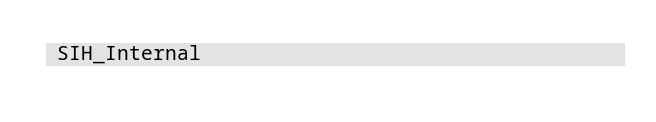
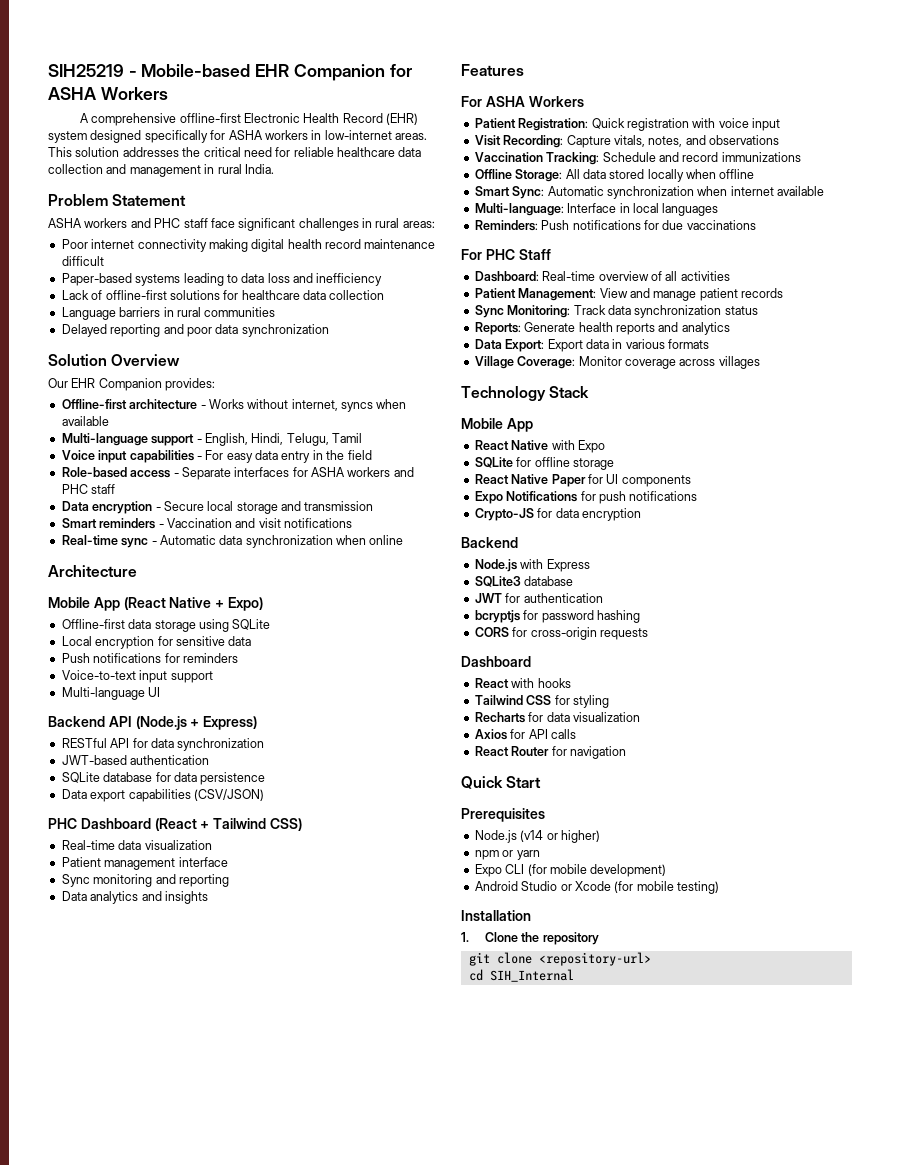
(57, 54) none -> [48,64,412,81] [48,87,168,100] [79,113,419,126] [48,130,427,143] [48,147,422,157] [48,164,274,177] [48,194,187,206] [48,218,435,231] [61,239,436,252] [61,256,104,266] [61,273,383,286] [61,290,385,300] [61,307,276,320] [61,324,329,337] [48,354,181,366] [48,378,216,391] [61,399,407,412] [61,416,109,426] [61,433,362,446] [61,450,372,463] [61,467,414,480] [61,484,116,494] [61,501,374,514] [61,518,352,529] [61,535,404,548] [48,565,137,577] [48,597,263,611] [61,619,271,632] [61,636,252,649] [61,653,238,663] [61,670,213,683] [61,687,161,700] [48,716,258,730] [61,738,265,751] [61,755,210,765] [61,772,266,785] [61,789,264,802] [48,818,302,831] [61,840,212,850] [61,857,228,870] [61,874,229,887] [61,891,208,904] [461,64,524,76] [461,96,584,107] [474,118,780,131] [474,135,779,148] [474,152,801,165] [474,169,755,182] [474,186,824,199] [474,203,719,216] [474,220,756,231] [461,249,551,260] [474,271,730,282] [474,288,783,301] [474,305,758,318] [474,322,730,335] [474,339,709,352] [474,356,760,369] [461,386,590,401] [461,418,533,432] [474,440,605,453] [474,457,614,470] [474,474,691,487] [474,491,698,504] [474,508,641,521] [461,537,518,548] [474,559,590,572] [474,576,574,587] [474,593,603,603] [474,610,640,623] [474,627,648,640] [461,656,531,667] [474,678,571,688] [474,695,609,708] [474,712,640,723] [474,729,576,740] [474,746,626,759] [461,776,542,789] [461,808,545,822] [474,830,600,843] [474,850,540,860] [474,864,667,877] [474,881,719,894] [461,910,531,921] [461,932,599,945] [468,952,651,966] [468,969,483,981] SIH25219 - Mobile-based EHR Companion for ASHA Workers // A comprehensive offline-first Electronic Health Record (EHR) system designed specifically for ASHA workers in low-internet areas. This solution addresses the critical need for reliable healthcare data collection and management in rural India. // Problem Statement // ASHA workers and PHC staff face significant challenges in rural areas: // Poor internet connectivity making digital health record maintenance difficult // Paper-based systems leading to data loss and inefficiency // Lack of offline-first solutions for healthcare data collection // Language barriers in rural communities // Delayed reporting and poor data synchronization // Solution Overview // Our EHR Companion provides: // Offline-first architecture - Works without internet, syncs when available // Multi-language support - English, Hindi, Telugu, Tamil // Voice input capabilities - For easy data entry in the field // Role-based access - Separate interfaces for ASHA workers and PHC staff // Data encryption - Secure local storage and transmission // Smart reminders - Vaccination and visit notifications // Real-time sync - Automatic data synchronization when online // Architecture // Mobile App (React Native + Expo) // Offline-first data storage using SQLite // Local encryption for sensitive data // Push notifications for reminders // Voice-to-text input support // Multi-language UI // Backend API (Node.js + Express) // RESTful API for data synchronization // JWT-based authentication // SQLite database for data persistence // Data export capabilities (CSV/JSON) // PHC Dashboard (React + Tailwind CSS) // Real-time data visualization // Patient management interface // Sync monitoring and reporting // Data analytics and insights // Features // For ASHA Workers // Patient Registration: Quick registration with voice input // Visit Recording: Capture vitals, notes, and observations // Vaccination Tracking: Schedule and record immunizations // Offline Storage: All data stored locally when offline // Smart Sync: Automatic synchronization when internet available // Multi-language: Interface in local languages // Reminders: Push notifications for due vaccinations // For PHC Staff // Dashboard: Real-time overview of all activities // Patient Management: View and manage patient records // Sync Monitoring: Track data synchronization status // Reports: Generate health reports and analytics // Data Export: Export data in various formats // Village Coverage: Monitor coverage across villages // Technology Stack // Mobile App // React Native with Expo // SQLite for offline storage // React Native Paper for UI components // Expo Notifications for push notifications // Crypto-JS for data encryption // Backend // Node.js with Express // SQLite3 database // JWT for authentication // bcryptjs for password hashing // CORS for cross-origin requests // Dashboard // React with hooks // Tailwind CSS for styling // Recharts for data visualization // Axios for API calls // React Router for navigation // Quick Start // Prerequisites // Node.js (v14 or higher) // npm or yarn // Expo CLI (for mobile development) // Android Studio or Xcode (for mobile testing) // Installation // 1. Clone the repository // git clone <repository-url> // cd

